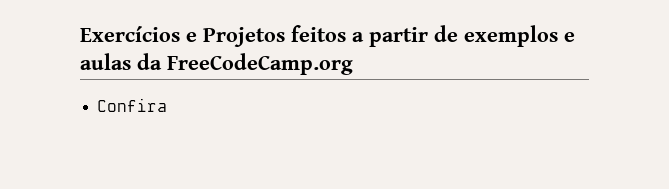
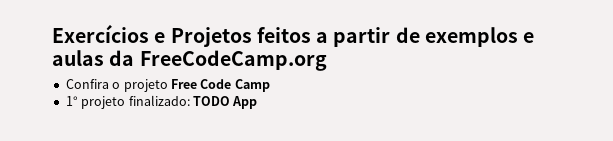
(168, 105) none -> [112,79,270,92] [65,95,258,109] o projeto Free Code Camp // 1° projeto finalizado: TODO App

